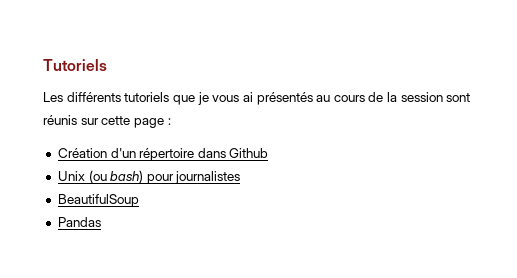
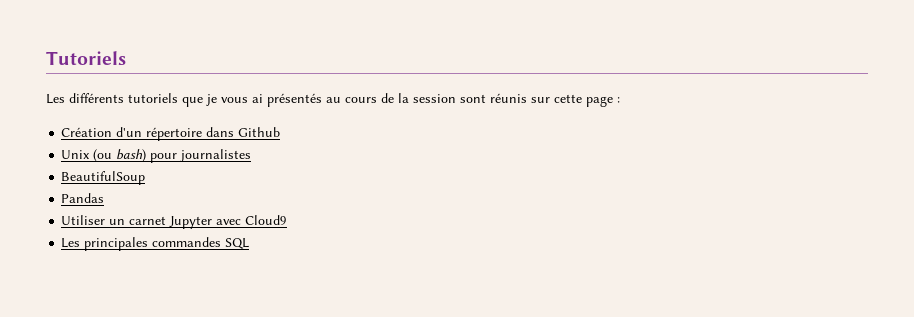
(101, 222) none -> [61,215,288,229] [61,237,250,251] // Utiliser un carnet Jupyter avec Cloud9 // Les principales commandes SQL

